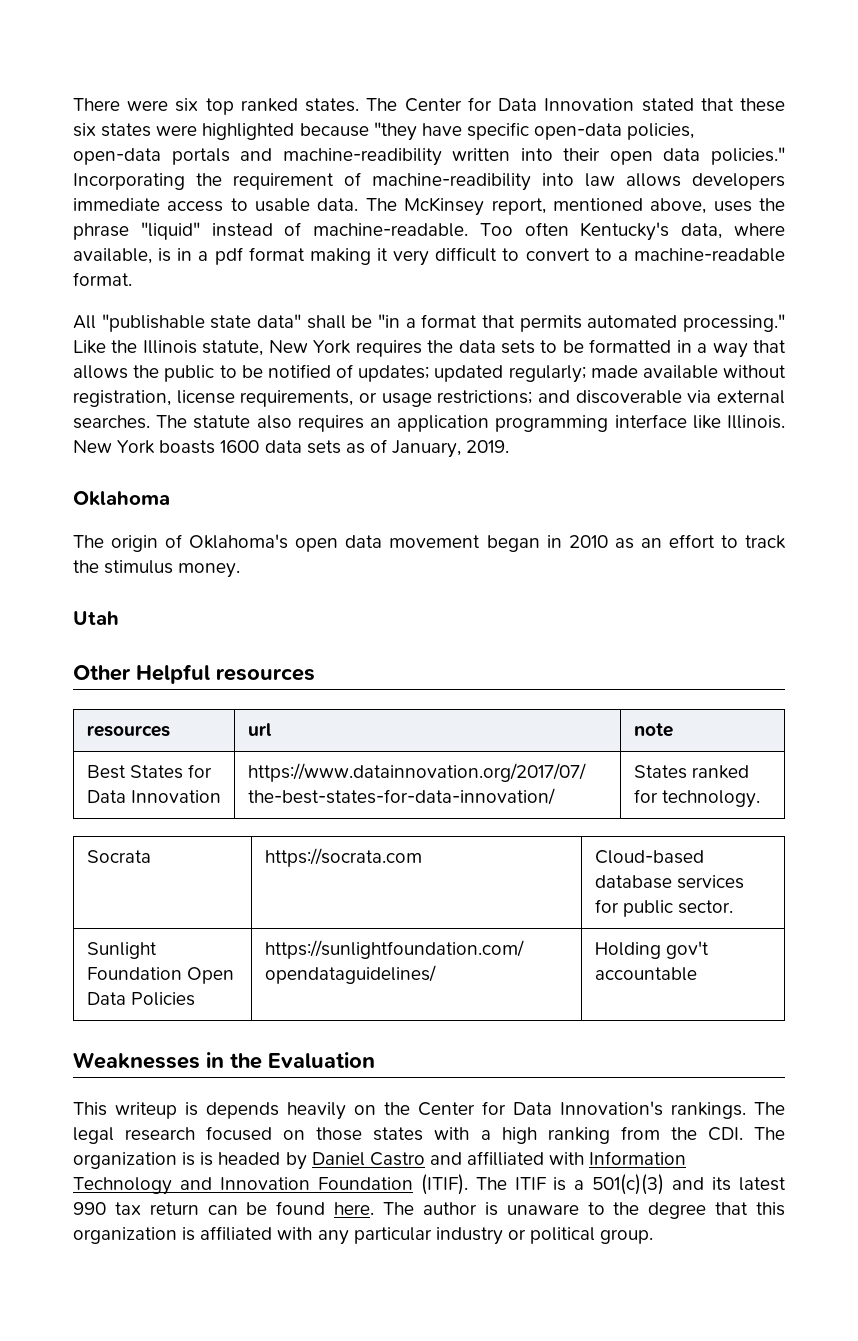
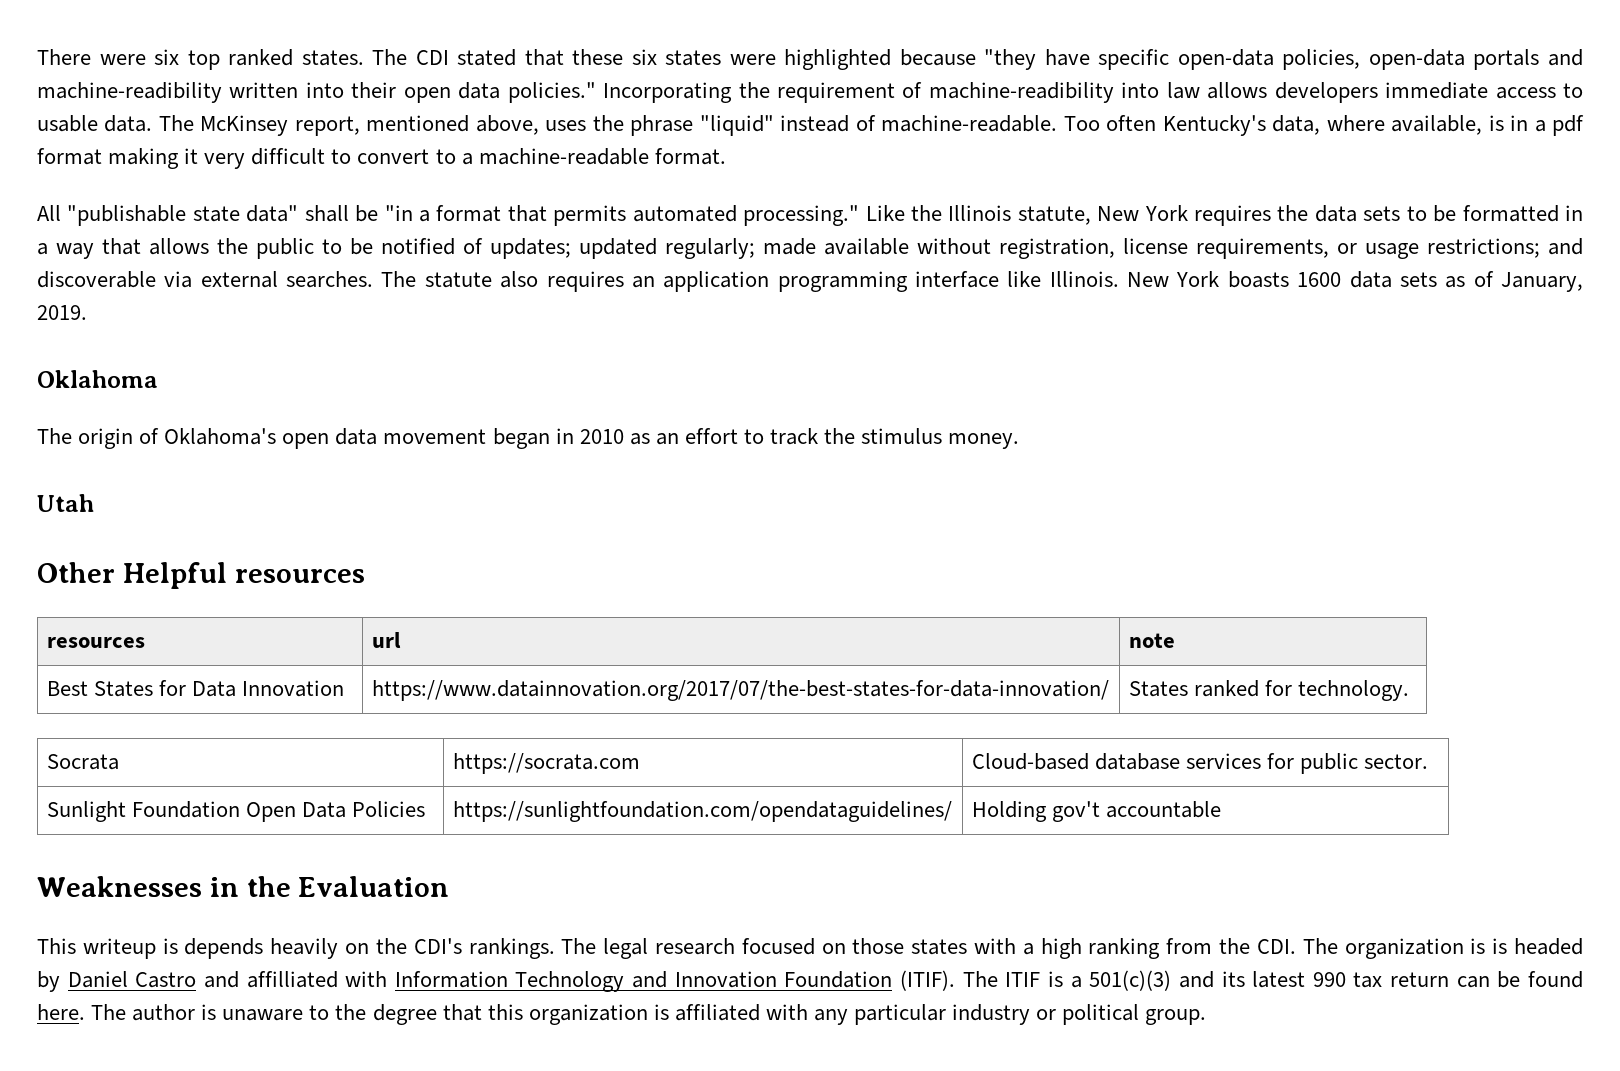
[404,97,635,112] Center for Data Innovation -> [415,50,449,65] CDI
[418,1101,663,1116] Center for Data Innovation's -> [413,938,462,954] CDI's

